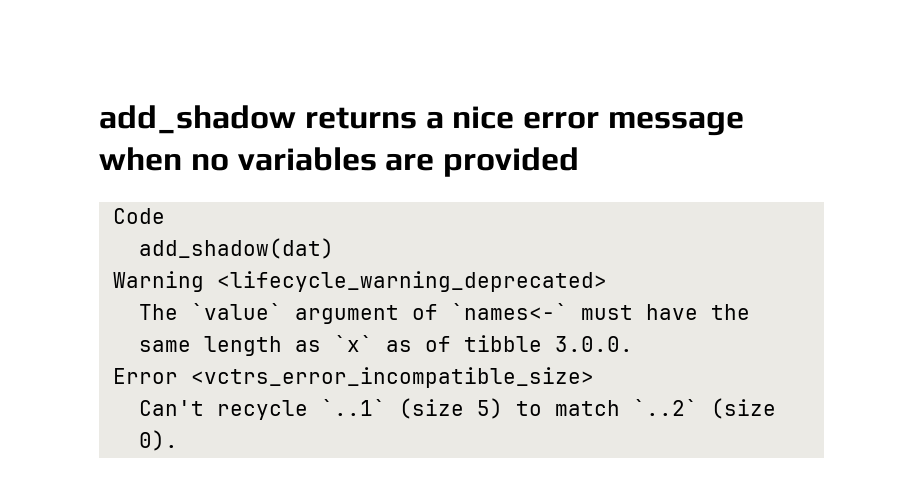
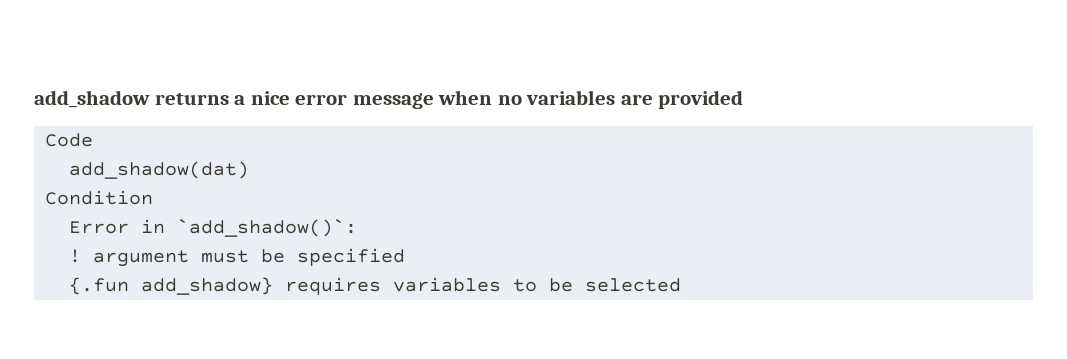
[112,271,607,292] [138,303,750,324] [138,335,633,356] [112,367,594,388] [138,398,776,420] [138,430,178,451] Warning <lifecycle_warning_deprecated> // The `value` argument of `names<-` must have the same length as `x` as of tibble 3.0.0. // Error <vctrs_error_incompatible_size> // Can't recycle `..1` (size 5) to match `..2` (size 0). -> [44,190,153,205] [68,219,357,237] [68,248,405,267] [68,277,681,295] Condition // Error in `add_shadow()`: // ! argument must be specified // {.fun add_shadow} requires variables to be selected

